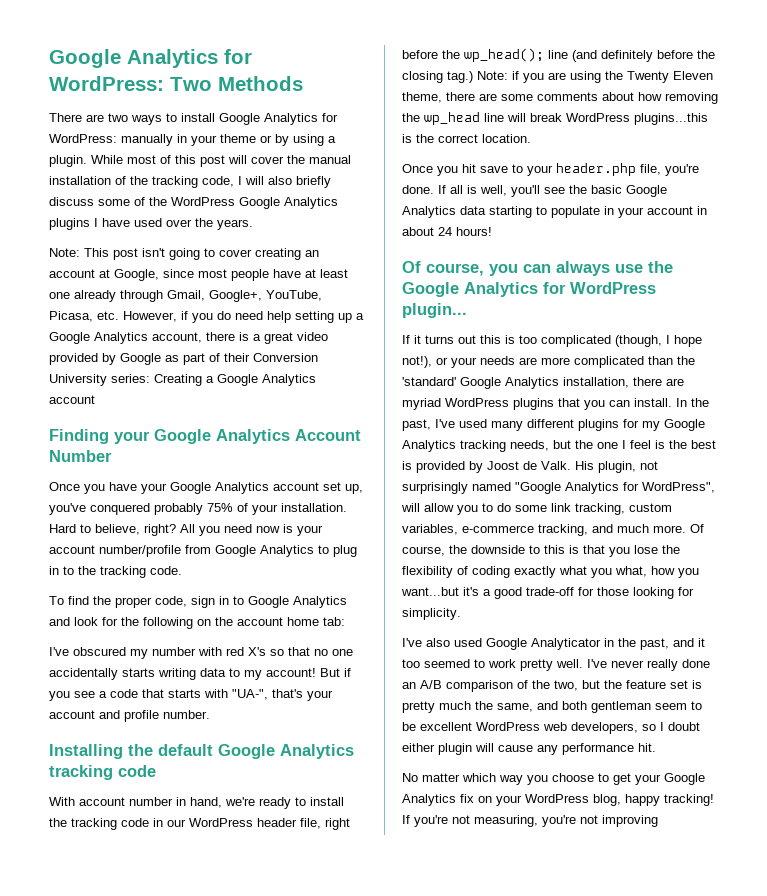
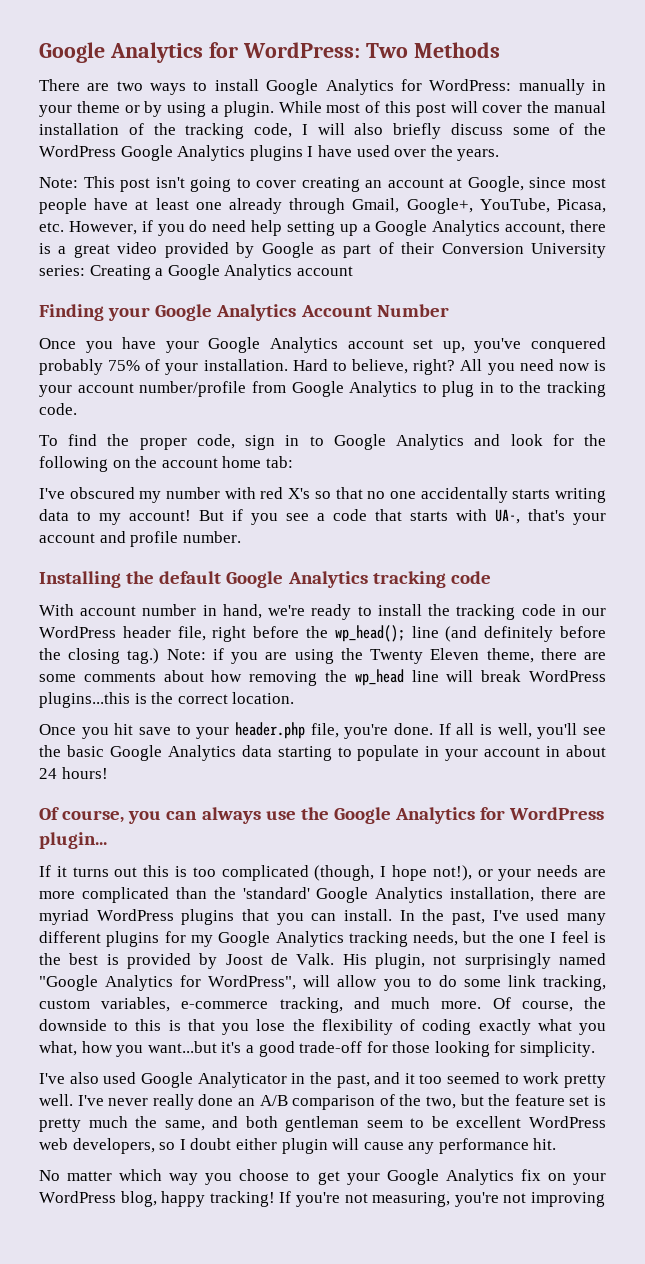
[232,689,268,700] "UA-", -> [495,509,520,524] UA-,

